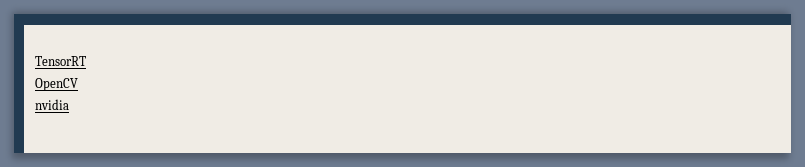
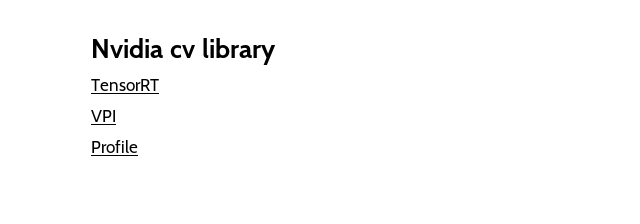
(35, 61) none -> [91,38,277,65] Nvidia cv library //
[35,78,78,91] [35,99,69,110] OpenCV // nvidia -> [91,110,116,122] [91,140,138,153] VPI // Profile

